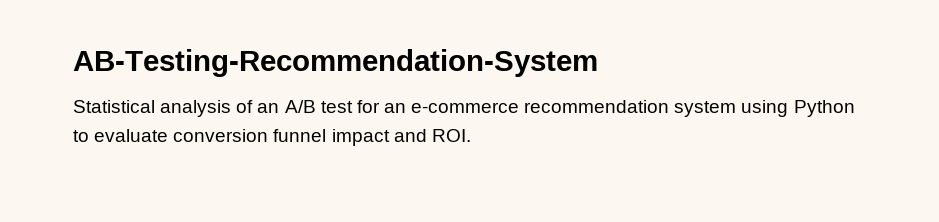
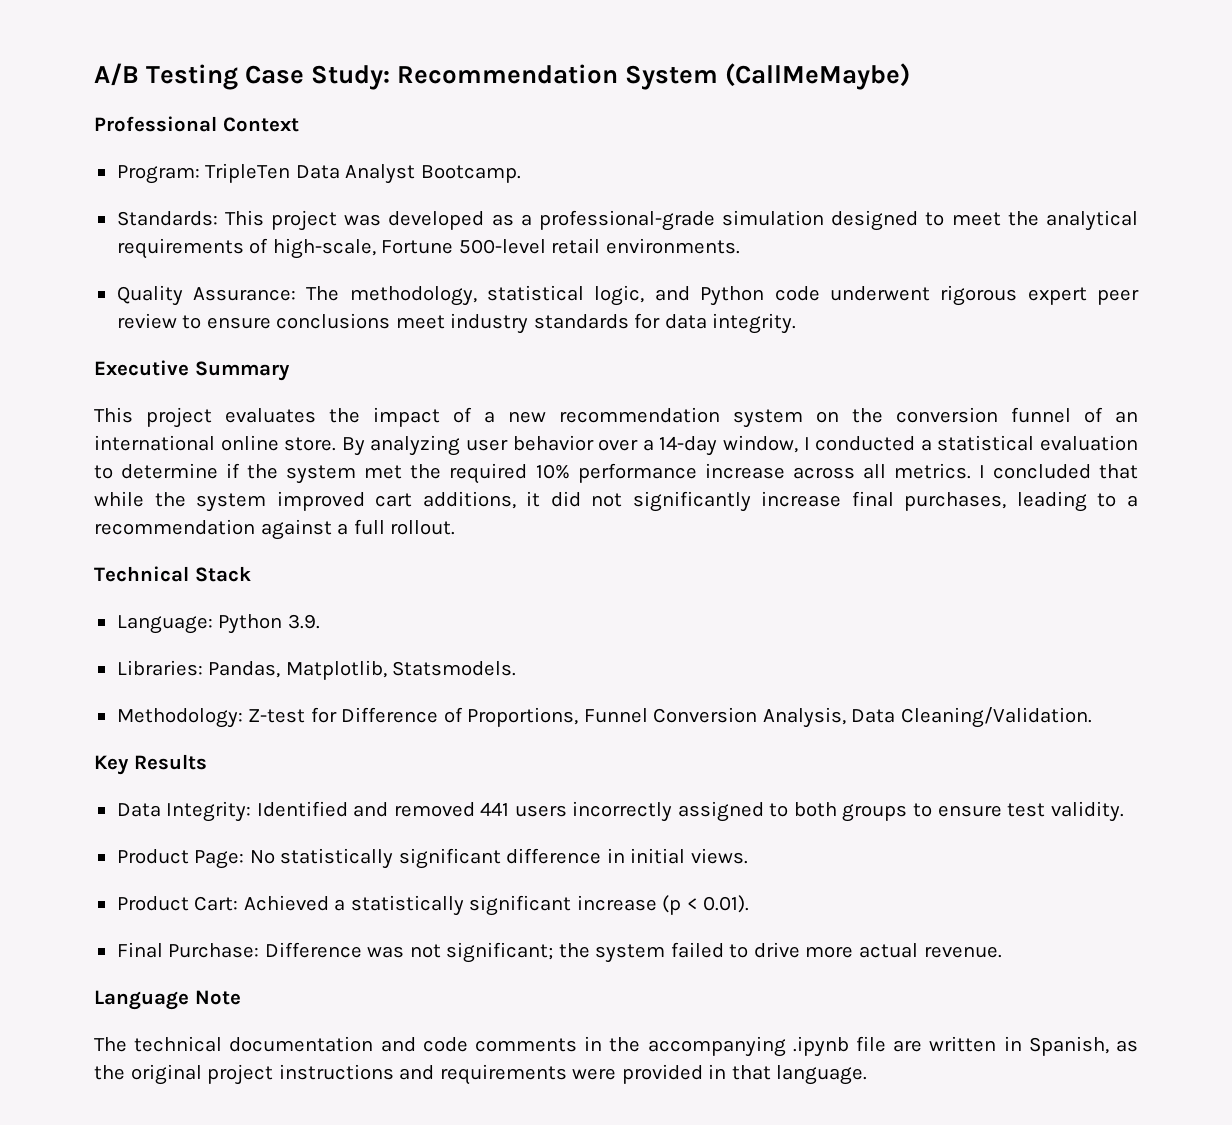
[73,49,598,77] [73,100,855,117] [73,129,471,146] AB-Testing-Recommendation-System // Statistical analysis of an A/B test for an e-commerce recommendation system using Python to evaluate conversion funnel impact and ROI. -> [94,63,911,90] [94,116,299,132] [116,163,521,184] [116,210,1138,231] [116,238,740,259] [116,285,1140,306] [116,313,797,334] [94,360,290,381] [94,407,1138,428] [94,435,1139,456] [94,463,1138,484] [94,491,1138,512] [94,519,456,540] [94,566,251,582] [116,614,320,634] [116,660,517,680] [116,707,1092,728] [94,754,207,775] [116,801,1124,822] [116,848,748,869] [116,895,750,916] [116,942,1002,963] [94,990,241,1010] [94,1036,1139,1057] [94,1064,868,1085] A/B Testing Case Study: Recommendation System (CallMeMaybe) // Professional Context // Program: TripleTen Data Analyst Bootcamp. // Standards: This project was developed as a professional-grade simulation designed to meet the analytical requirements of high-scale, Fortune 500-level retail environments. // Quality Assurance: The methodology, statistical logic, and Python code underwent rigorous expert peer review to ensure conclusions meet industry standards for data integrity. // Executive Summary // This project evaluates the impact of a new recommendation system on the conversion funnel of an international online store. By analyzing user behavior over a 14-day window, I conducted a statistical evaluation to determine if the system met the required 10% performance increase across all metrics. I concluded that while the system improved cart additions, it did not significantly increase final purchases, leading to a recommendation against a full rollout. // Technical Stack // Language: Python 3.9. // Libraries: Pandas, Matplotlib, Statsmodels. // Methodology: Z-test for Difference of Proportions, Funnel Conversion Analysis, Data Cleaning/Validation. // Key Results // Data Integrity: Identified and removed 441 users incorrectly assigned to both groups to ensure test validity. // Product Page: No statistically significant difference in initial views. // Product Cart: Achieved a statistically significant increase (p < 0.01). // Final Purchase: Difference was not significant; the system failed to drive more actual revenue. // Language Note // The technical documentation and code comments in the accompanying .ipynb file are written in Spanish, as the original project instructions and requirements were provided in that language.

